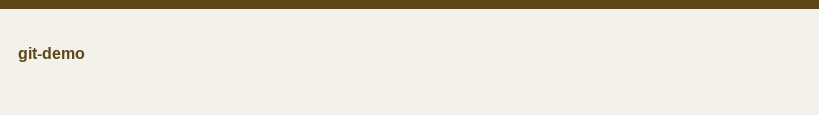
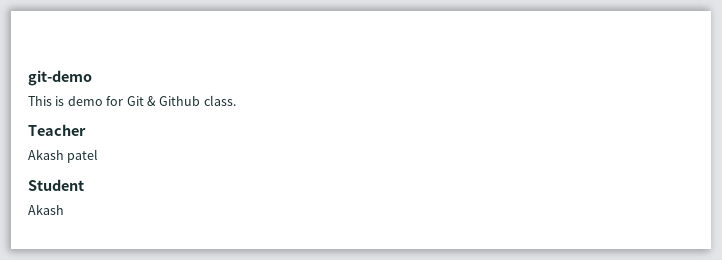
(85, 54) none -> [28,95,236,106] [28,124,86,136] [28,149,99,163] [28,179,84,191] [28,204,64,215] // This is demo for Git & Github class. // Teacher // Akash patel // Student // Akash

